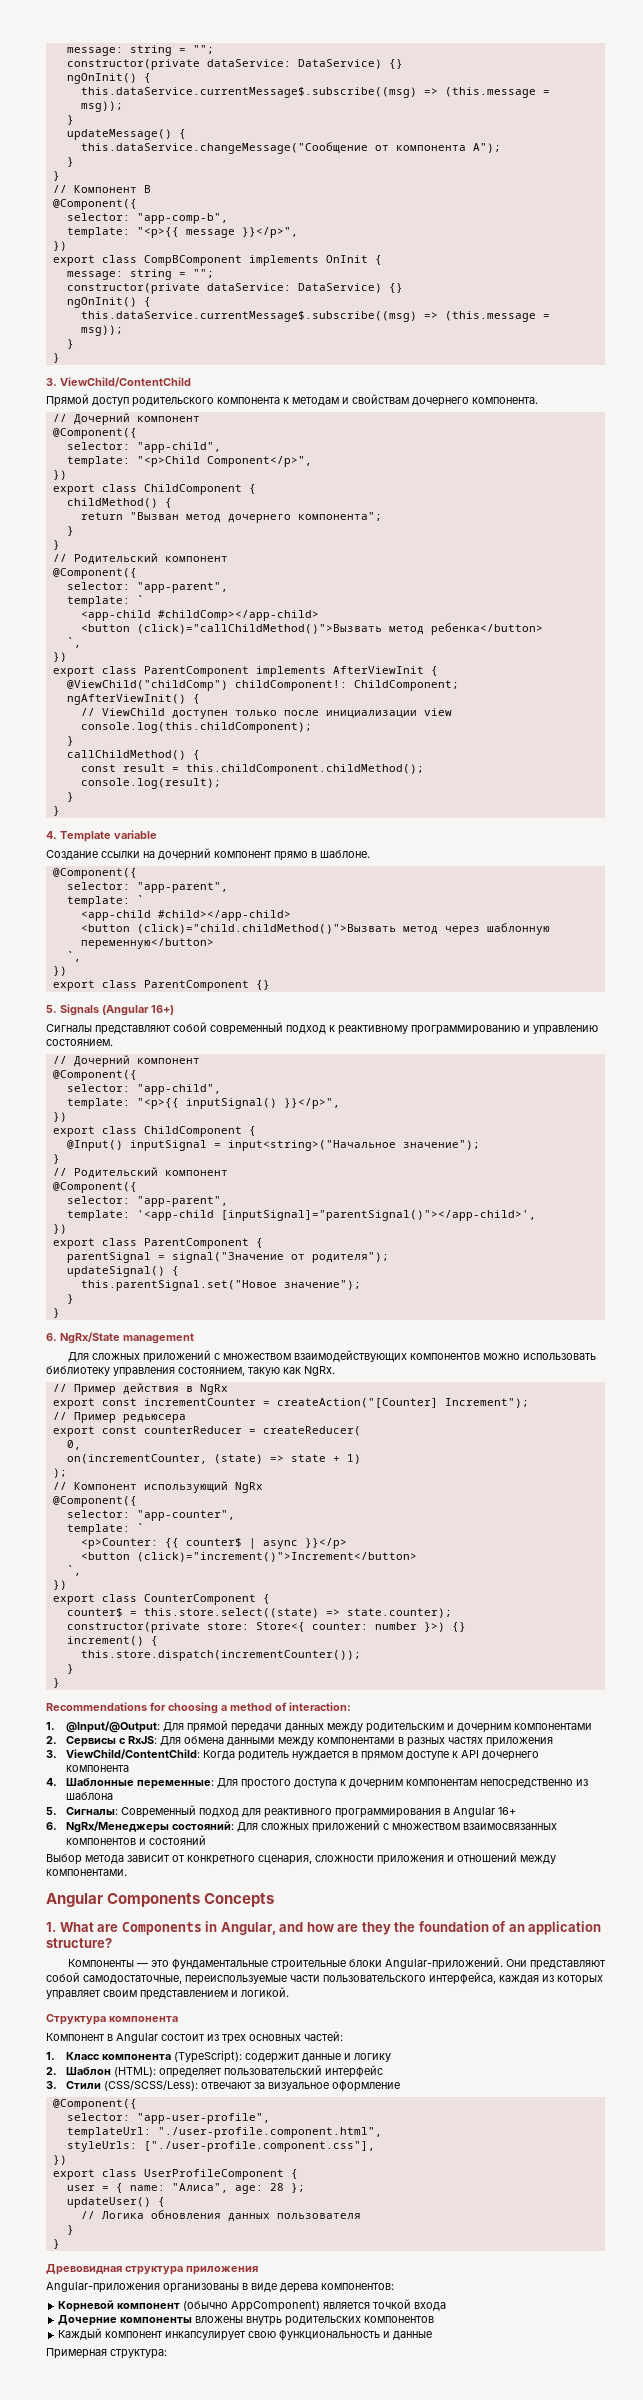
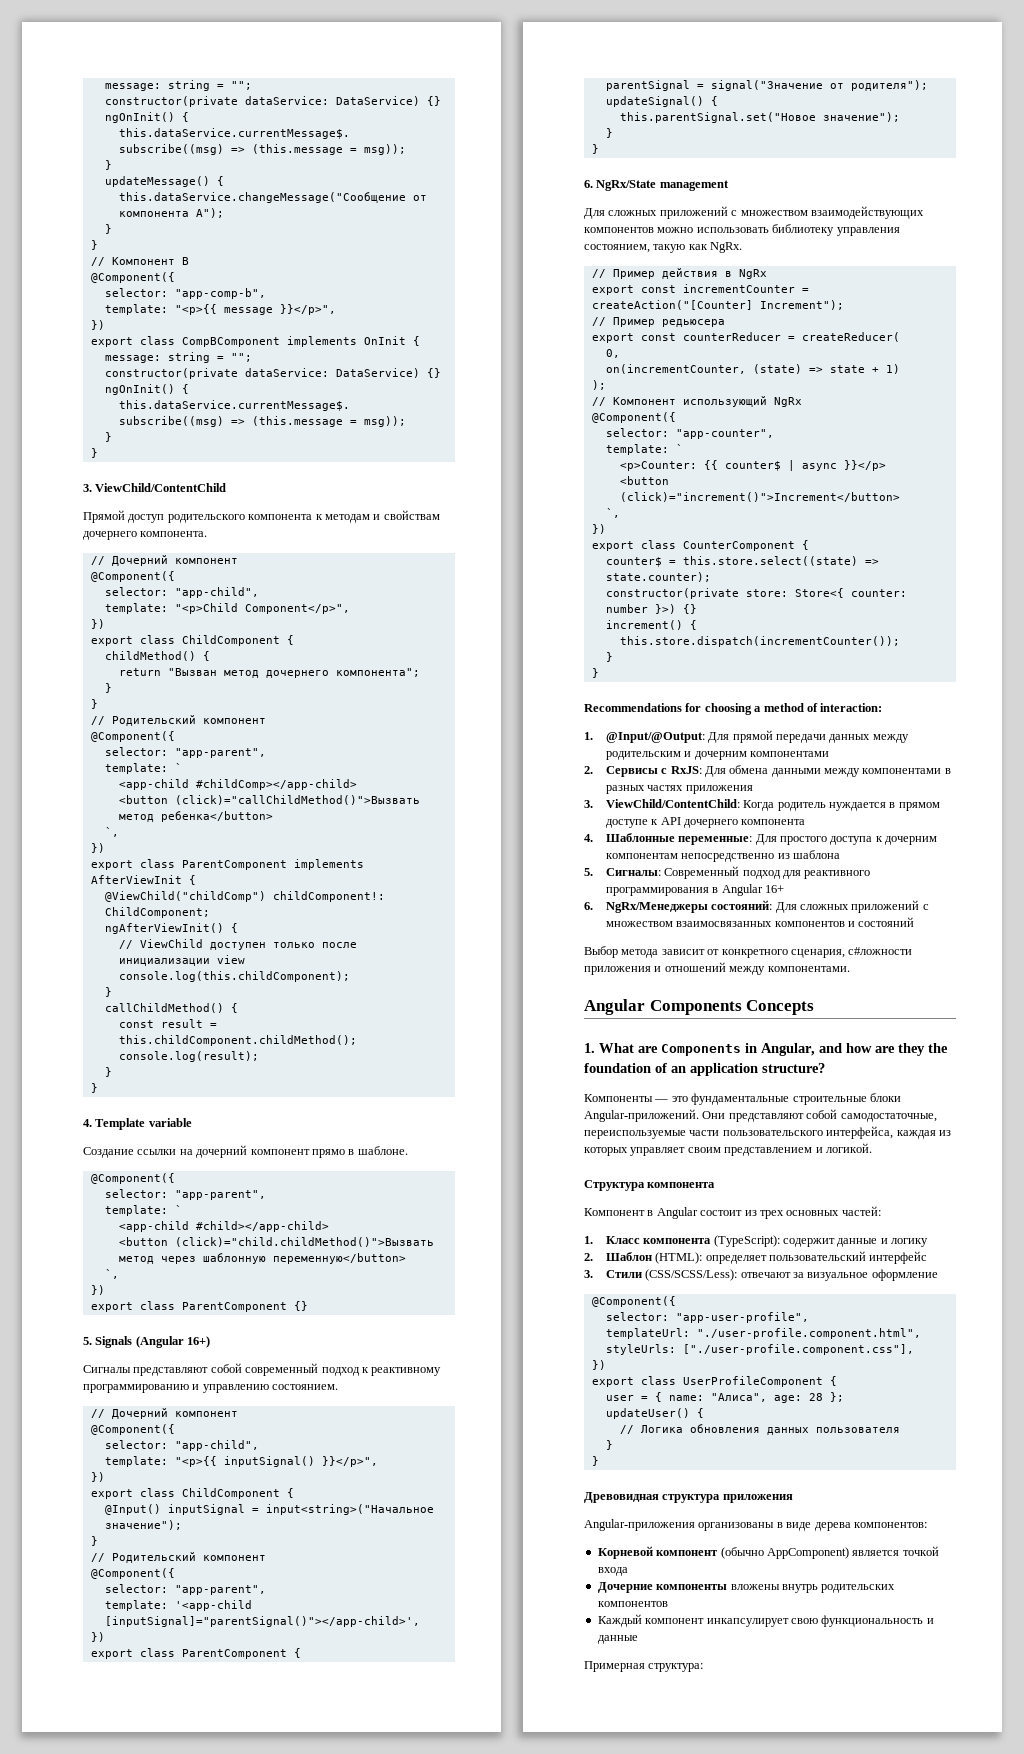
[315,1855,374,1862] сложности -> [848,947,913,955] с#ложности

